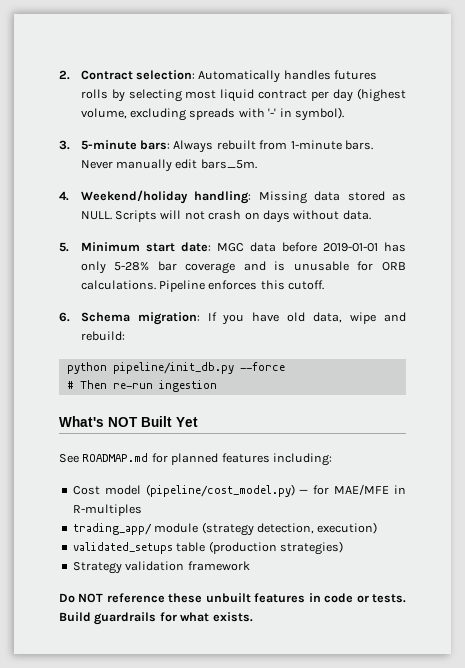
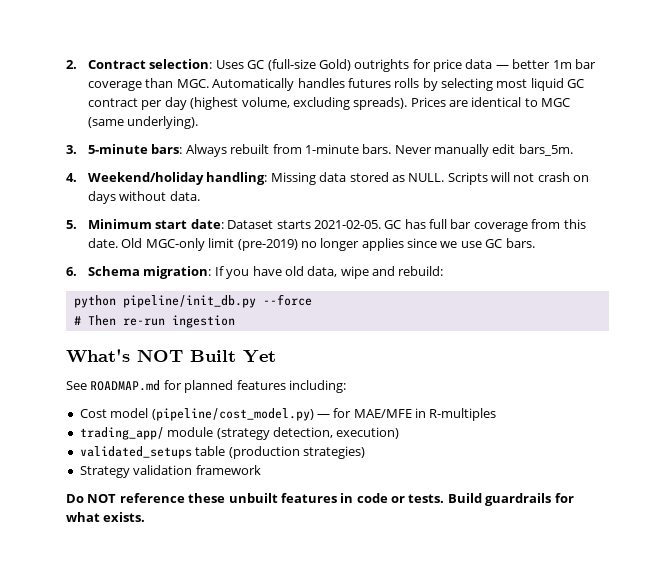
(196, 75) none -> [215,59,596,72] [88,78,209,91] Uses GC (full-size Gold) outrights for price data — better 1m bar coverage than MGC.
(255, 95) none -> [567,79,585,88] GC
[189,107,344,121] spreads with '-' in symbol). -> [353,97,571,110] [88,116,199,129] spreads). Prices are identical to MGC (same underlying).
[216,242,406,252] [80,261,406,274] [80,280,325,292] MGC data before 2019-01-01 has only 5-28% bar coverage and is unusable for ORB calculations. Pipeline enforces this cutoff. -> [227,219,586,232] [88,238,535,251] Dataset starts 2021-02-05. GC has full bar coverage from this date. Old MGC-only limit (pre-2019) no longer applies since we use GC bars.

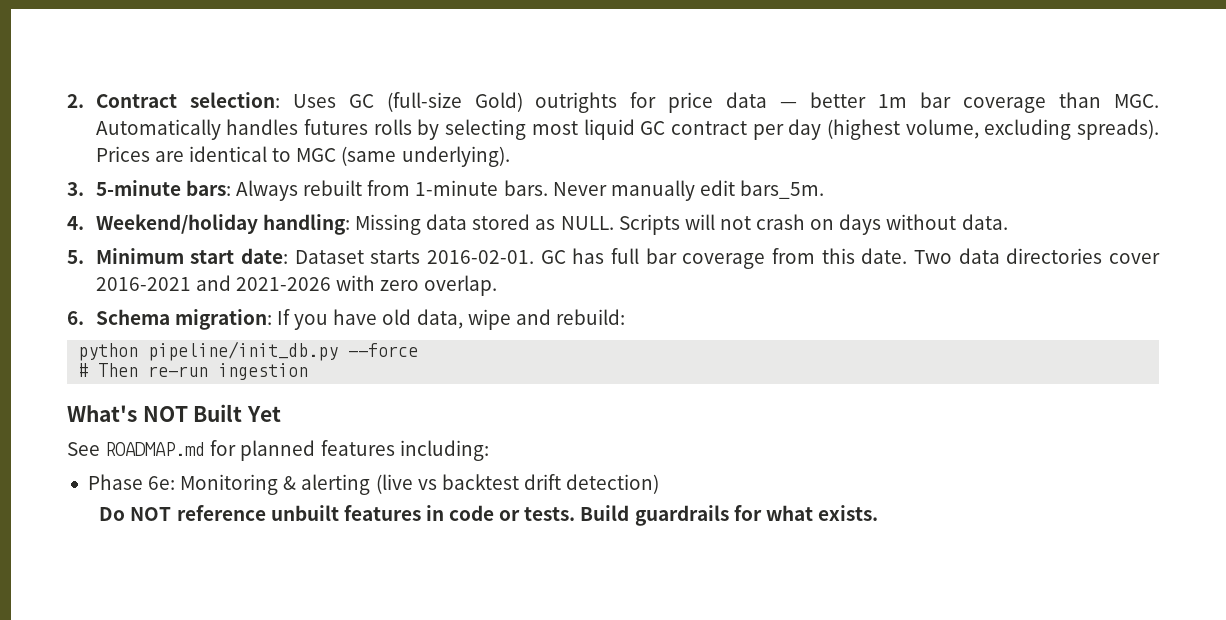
[313,220,381,229] 2021-02-05. -> [427,250,535,264] 2016-02-01.
[121,238,535,251] Old MGC-only limit (pre-2019) no longer applies since we use GC bars. -> [914,248,1161,264] [95,275,498,296] Two data directories cover 2016-2021 and 2021-2026 with zero overlap.
[79,408,497,421] [79,427,400,440] [79,446,365,459] [79,465,261,478] Cost model (pipeline/cost_model.py) — for MAE/MFE in R-multiples // trading_app/ module (strategy detection, execution) // validated_setups table (production strategies) // Strategy validation framework -> [87,474,660,495] Phase 6e: Monitoring & alerting (live vs backtest drift detection)
[188,493,226,503] these -> (266, 513) none

